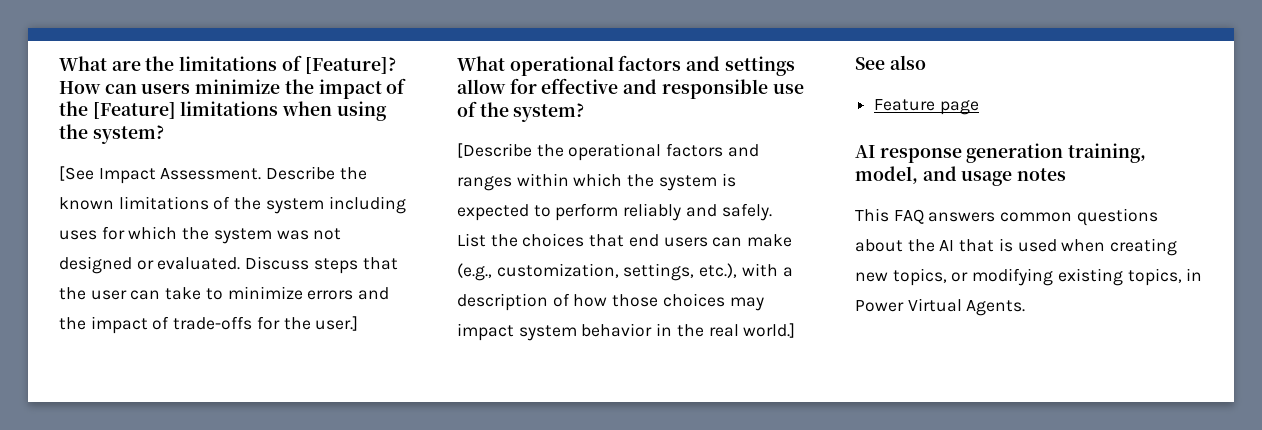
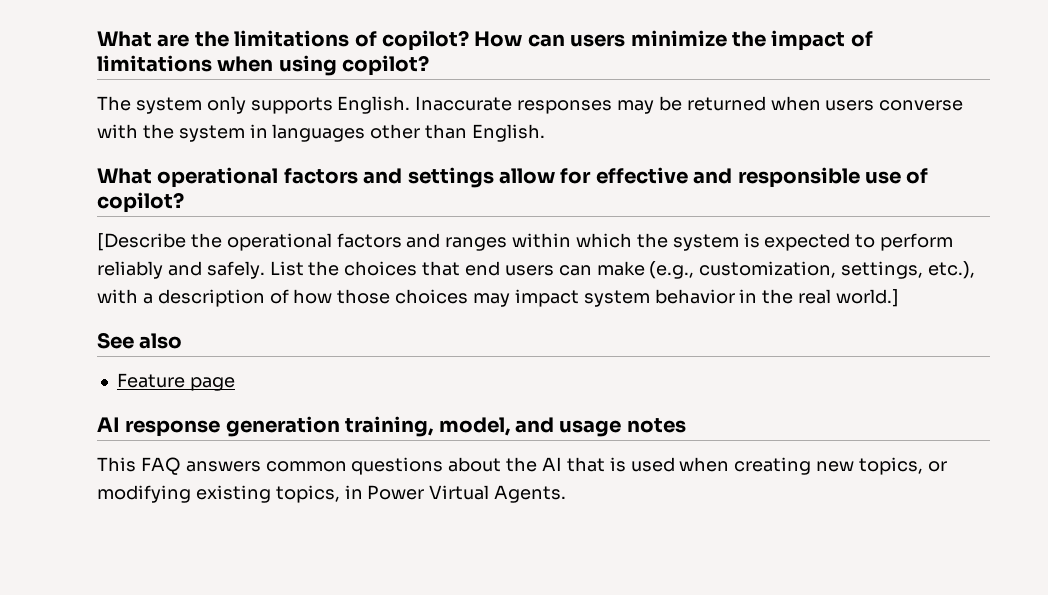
[304,57,396,74] [Feature]? -> [382,30,469,51] copilot?
[59,101,176,119] the [Feature] -> (873, 39) none
[59,124,164,144] [59,166,367,184] [59,196,406,214] [59,226,342,244] [59,256,398,274] [59,286,390,300] [59,316,359,334] the system? // [See Impact Assessment. Describe the known limitations of the system including uses for which the system was not designed or evaluated. Discuss steps that the user can take to minimize errors and the impact of trade-offs for the user.] -> [342,55,430,76] [97,96,964,114] [97,124,546,142] copilot? // The system only supports English. Inaccurate responses may be returned when users converse with the system in languages other than English.
[479,102,585,122] the system? -> [97,192,184,213] copilot?

